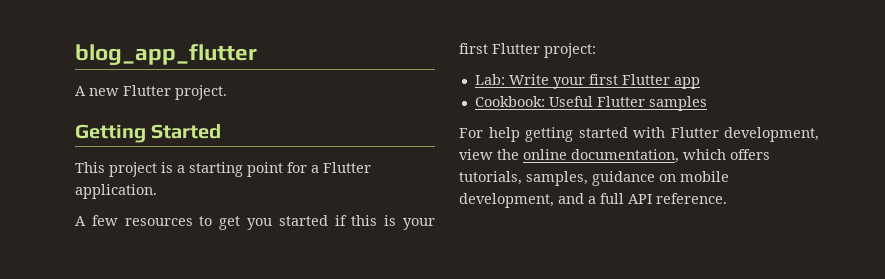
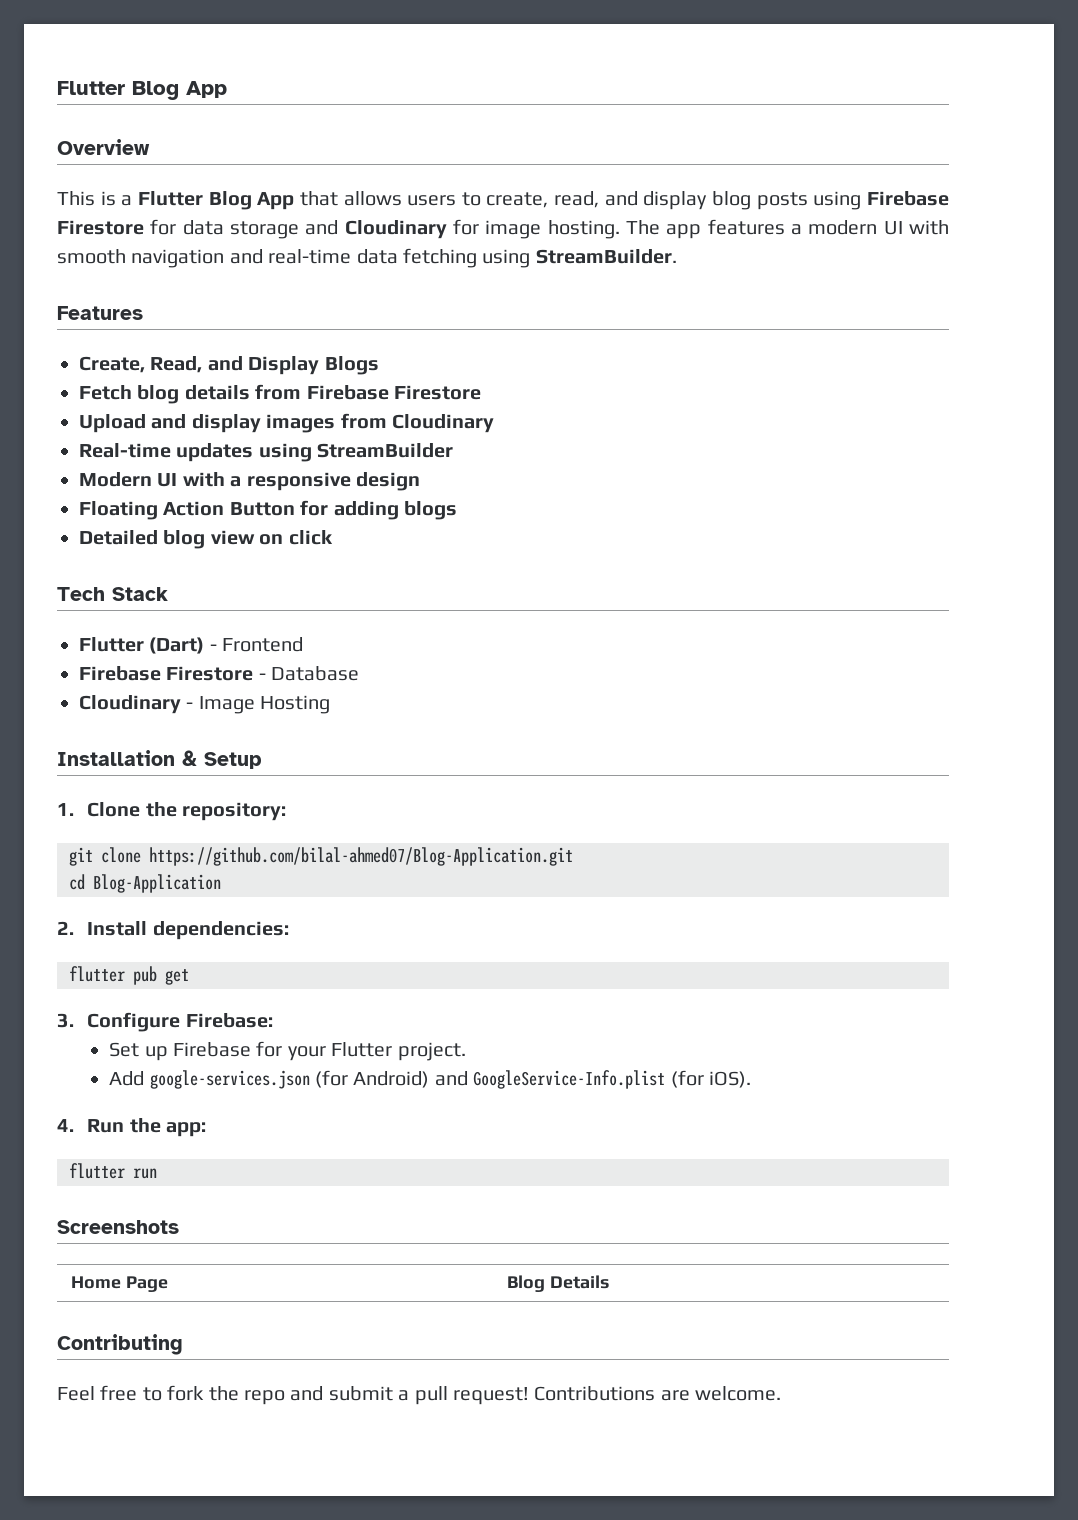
[75,44,257,65] [75,85,227,100] [75,124,222,143] [75,162,371,177] [75,184,157,199] [75,215,436,230] [459,43,596,58] [474,74,700,89] [474,96,707,111] [459,127,819,142] [459,149,770,163] [459,171,729,186] [459,193,727,208] blog_app_flutter // A new Flutter project. // Getting Started // This project is a starting point for a Flutter application. // A few resources to get you started if this is your first Flutter project: // Lab: Write your first Flutter app // Cookbook: Useful Flutter samples // For help getting started with Flutter development, view the online documentation, which offers tutorials, samples, guidance on mobile development, and a full API reference. -> [57,81,227,100] [57,139,150,155] [57,191,949,210] [57,219,950,239] [57,248,677,268] [57,306,143,320] [79,356,379,375] [79,384,481,404] [79,413,494,433] [79,443,454,462] [79,472,420,491] [79,500,457,520] [79,530,333,549] [57,587,168,601] [79,637,304,654] [79,666,360,681] [79,695,331,714] [57,750,262,769] [57,802,287,821] [69,847,573,866] [69,874,221,893] [57,921,289,940] [69,966,189,985] [57,1012,273,1032] [109,1041,466,1061] [109,1070,752,1089] [57,1118,207,1137] [69,1163,157,1179] [57,1220,179,1234] [71,1276,169,1292] [507,1275,610,1292] [57,1334,183,1355] [57,1385,782,1405] Flutter Blog App // Overview // This is a Flutter Blog App that allows users to create, read, and display blog posts using Firebase Firestore for data storage and Cloudinary for image hosting. The app features a modern UI with smooth navigation and real-time data fetching using StreamBuilder. // Features // Create, Read, and Display Blogs // Fetch blog details from Firebase Firestore // Upload and display images from Cloudinary // Real-time updates using StreamBuilder // Modern UI with a responsive design // Floating Action Button for adding blogs // Detailed blog view on click // Tech Stack // Flutter (Dart) - Frontend // Firebase Firestore - Database // Cloudinary - Image Hosting // Installation & Setup // 1. Clone the repository: // git clone https://github.com/bilal-ahmed07/Blog-Application.git // cd Blog-Application // 2. Install dependencies: // flutter pub get // 3. Configure Firebase: // Set up Firebase for your Flutter project. // Add google-services.json (for Android) and GoogleService-Info.plist (for iOS). // 4. Run the app: // flutter run // Screenshots // Home Page | Blog Details // Contributing // Feel free to fork the repo and submit a pull request! Contributions are welcome.

